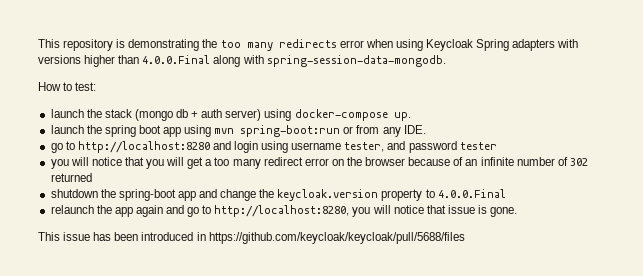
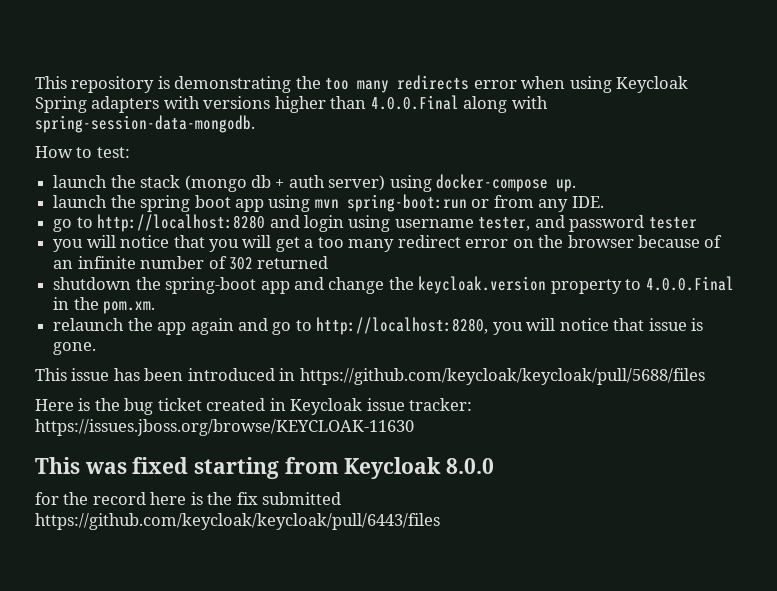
(506, 193) none -> [53,297,156,314] in the pom.xm.
(465, 238) none -> [35,398,473,415] [35,419,414,436] [35,457,495,479] [35,492,342,505] [35,513,440,530] // Here is the bug ticket created in Keycloak issue tracker: https://issues.jboss.org/browse/KEYCLOAK-11630 // This was fixed starting from Keycloak 8.0.0 // for the record here is the fix submitted https://github.com/keycloak/keycloak/pull/6443/files

